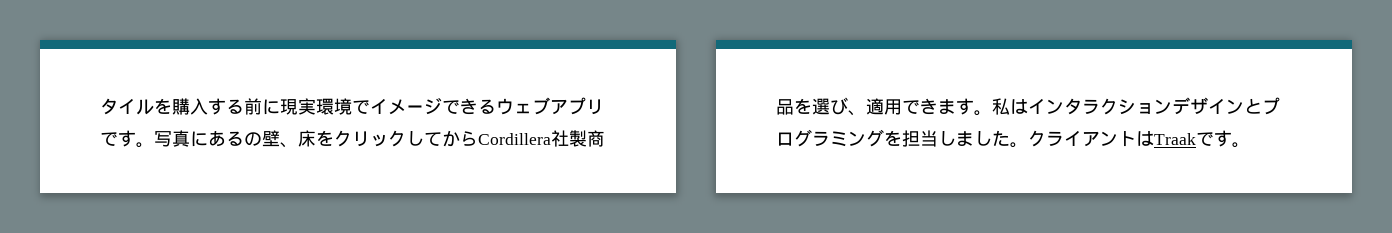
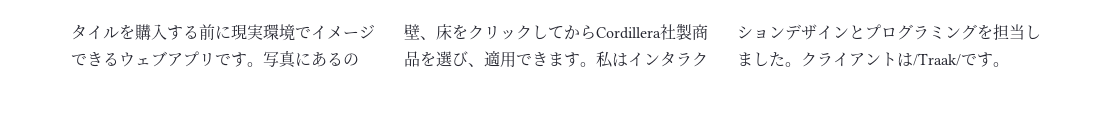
[1154,133,1196,145] Traak -> [913,53,961,66] /Traak/

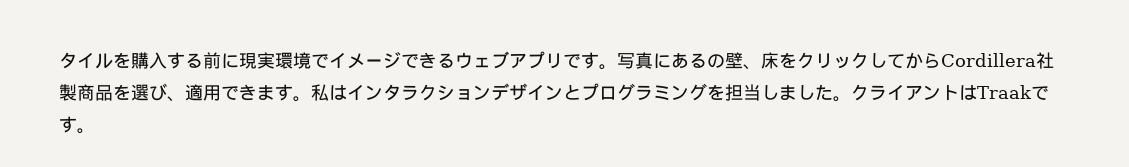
[913,53,961,66] /Traak/ -> [977,85,1032,99] Traak

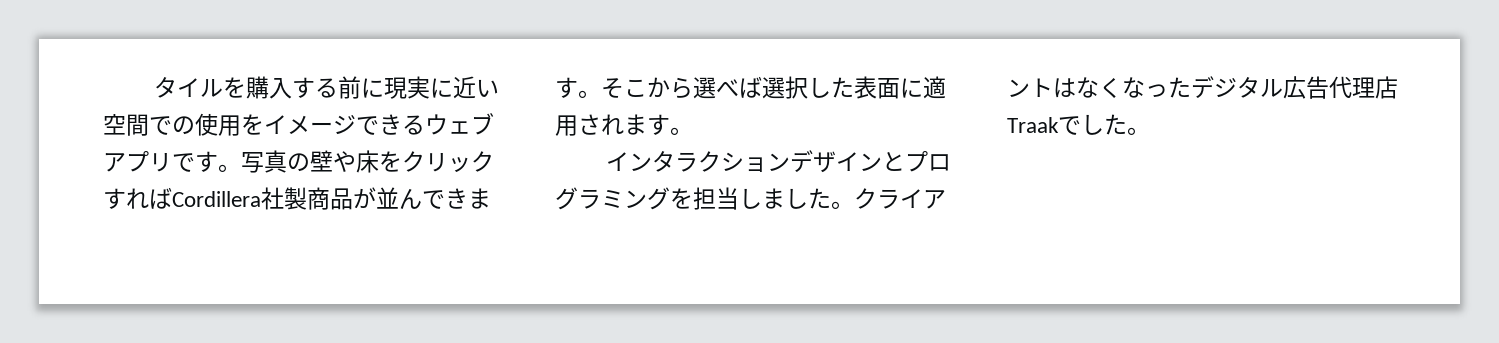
[275,52,329,69] 環境で -> [430,76,500,99] [103,113,264,136] に近い空間での使用を
[653,52,761,70] にあるの壁、 -> [287,150,356,172] の壁や
[869,52,941,69] してから -> [103,187,172,209] すれば
[113,83,347,102] を選び、適用できます。私は -> [353,187,491,209] [555,76,946,99] [555,114,693,136] が並んできます。そこから選べば選択した表面に適用されます。 //
[977,85,1049,100] [59,116,77,133] Traakです -> [1076,76,1398,99] [1007,114,1127,135] なくなったデジタル広告代理店Traakでした

